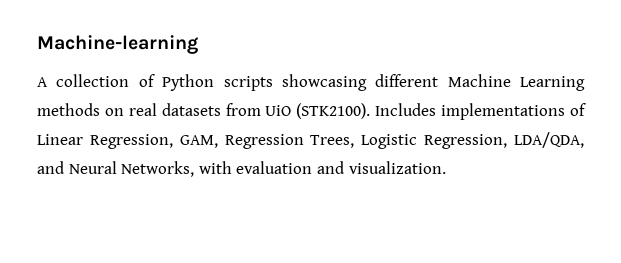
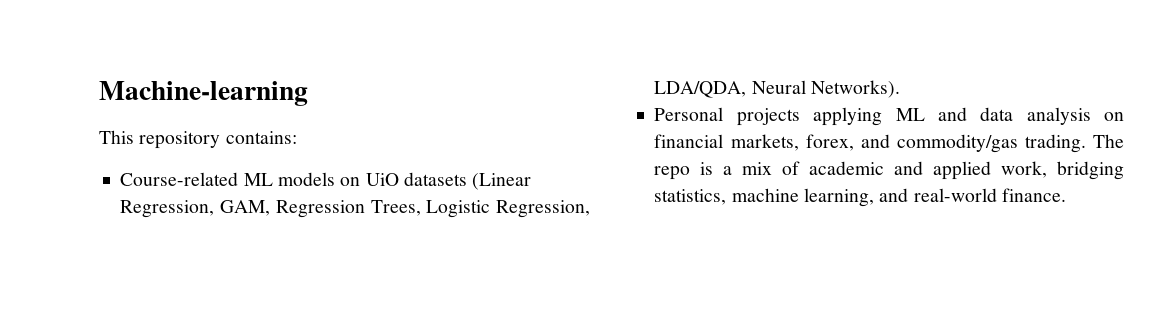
[37,74,585,91] [37,103,586,120] [37,134,83,145] A collection of Python scripts showcasing different Machine Learning methods on real datasets from UiO (STK2100). Includes implementations of Linear -> [99,130,297,149] [120,172,532,190] This repository contains: // Course-related ML models on UiO datasets (Linear
[37,161,446,177] and Neural Networks, with evaluation and visualization. -> [751,80,900,98] [654,107,1124,126] [654,134,1124,153] [654,161,1124,180] [654,188,1066,207] Neural Networks). // Personal projects applying ML and data analysis on financial markets, forex, and commodity/gas trading. The repo is a mix of academic and applied work, bridging statistics, machine learning, and real-world finance.

